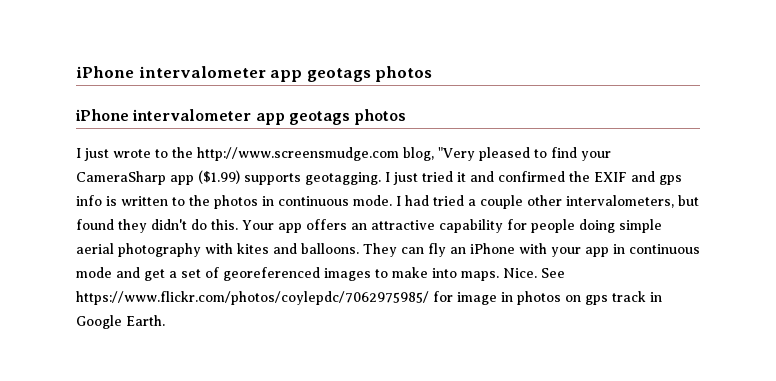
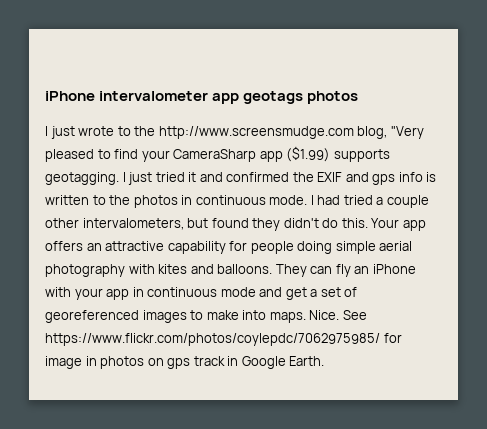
[76,66,433,82] [75,109,407,125] iPhone intervalometer app geotags photos // iPhone intervalometer app geotags photos -> [45,91,359,104] iPhone intervalometer app geotags photos

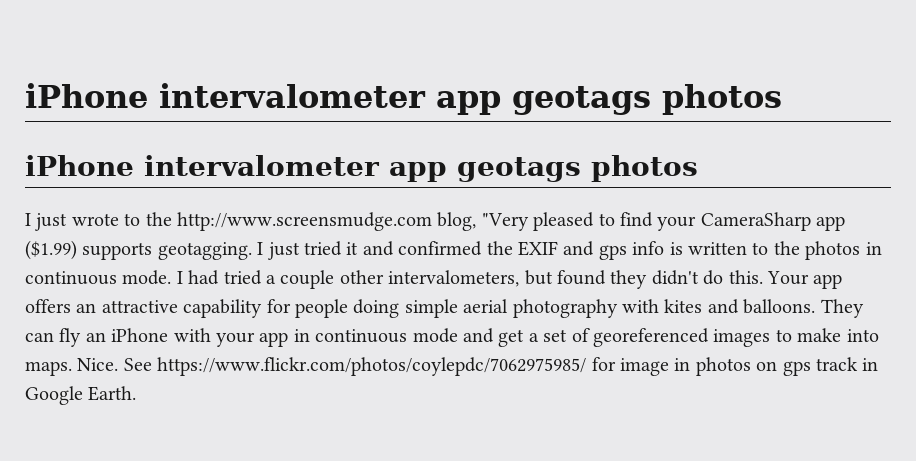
[45,91,359,104] iPhone intervalometer app geotags photos -> [25,83,782,115] [25,155,698,182] iPhone intervalometer app geotags photos // iPhone intervalometer app geotags photos

